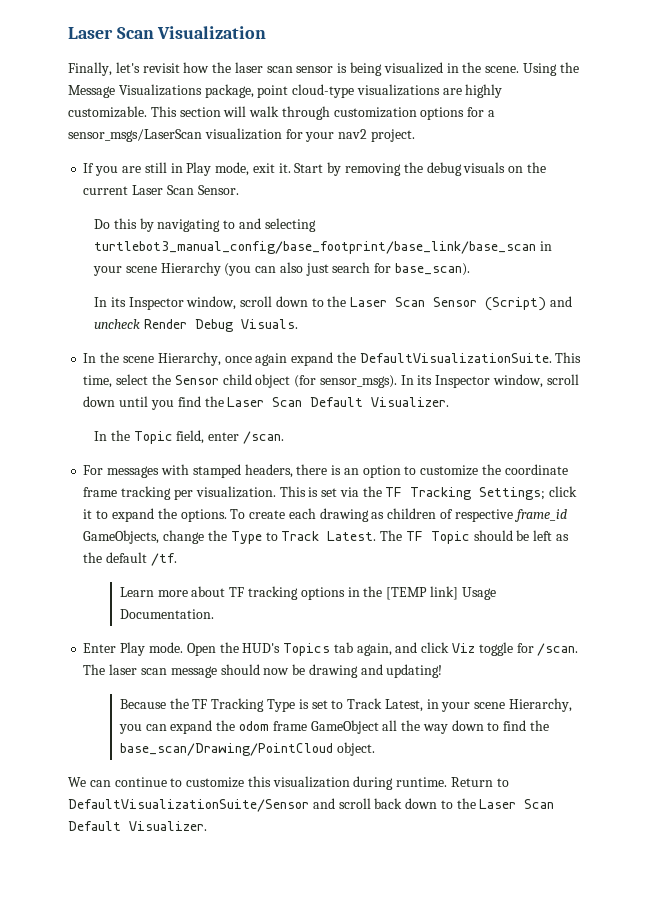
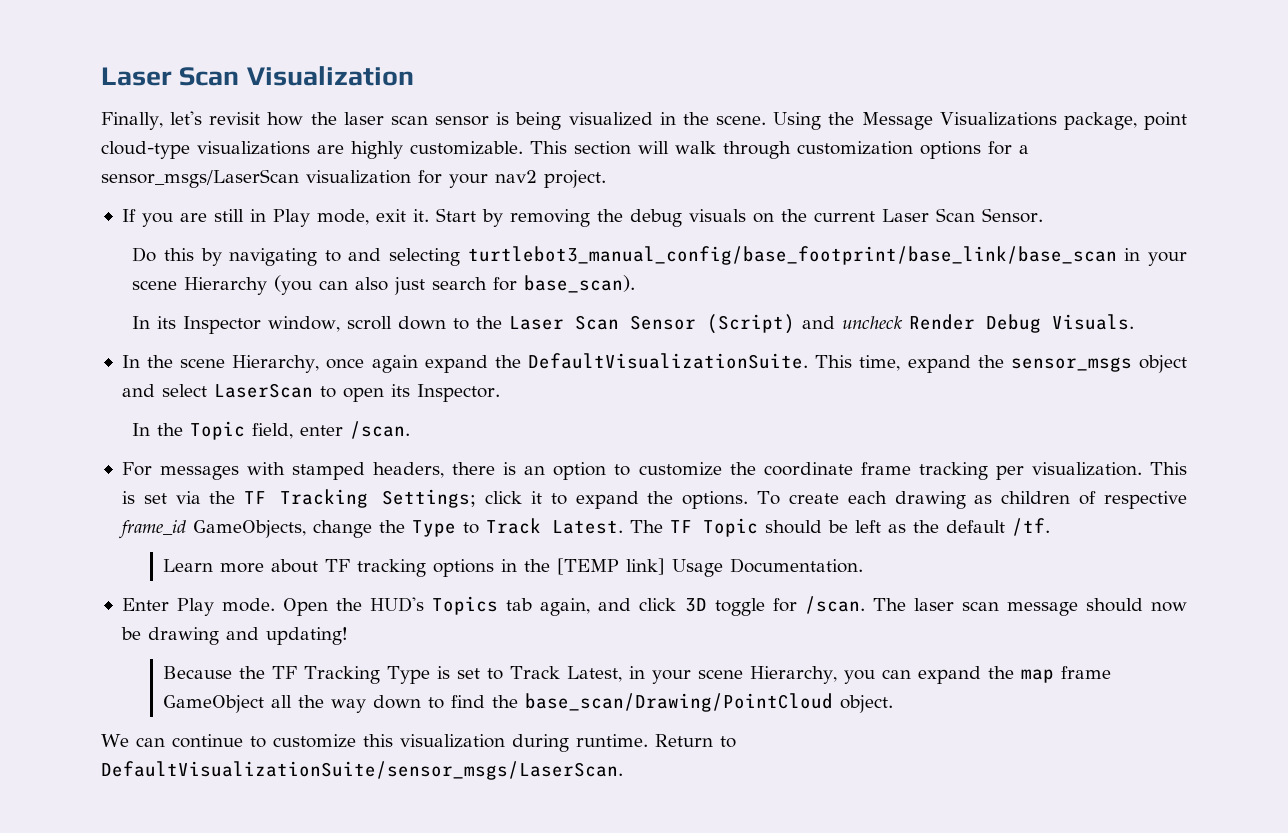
[116,374,579,388] [83,396,450,410] select the Sensor child object (for sensor_msgs). In its Inspector window, scroll down until you find the Laser Scan Default Visualizer. -> [907,355,1187,373] [121,383,500,402] expand the sensor_msgs object and select LaserScan to open its Inspector.
[451,643,475,653] Viz -> [684,598,707,612] 3D
[239,721,270,731] odom -> [1021,669,1055,683] map
[68,798,555,812] [68,821,207,831] DefaultVisualizationSuite/Sensor and scroll back down to the Laser Scan Default Visualizer. -> [101,761,623,780] DefaultVisualizationSuite/sensor_msgs/LaserScan.

